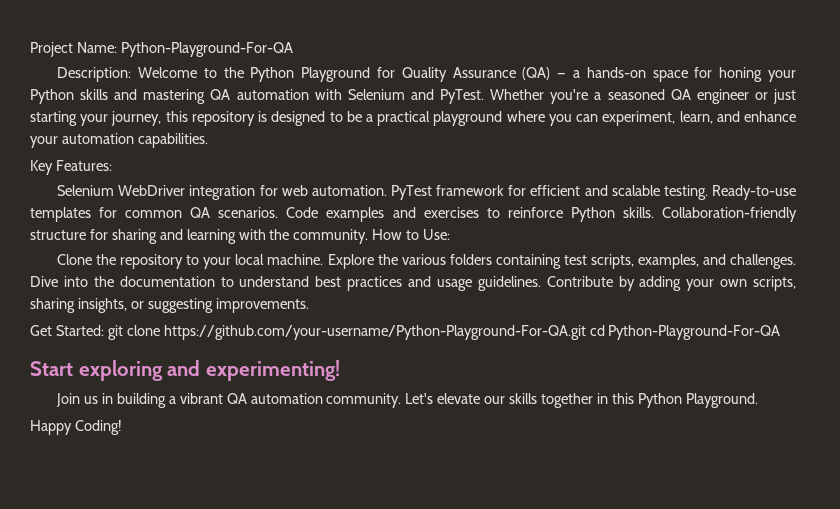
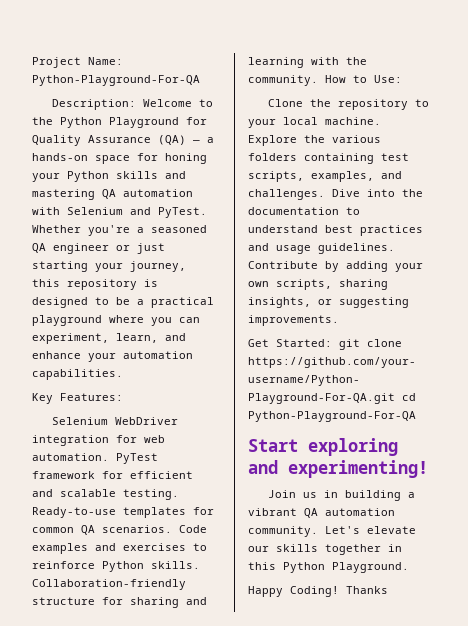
(122, 427) none -> [346,586,388,594] Thanks

